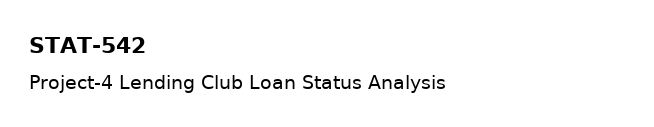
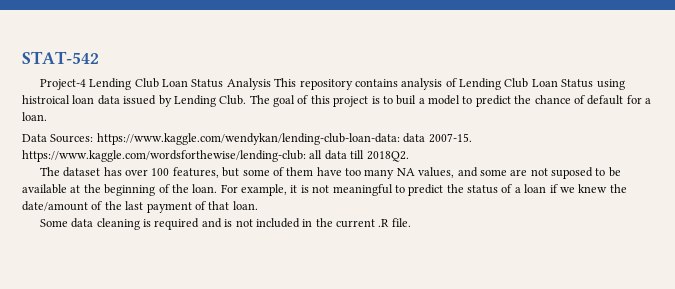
(446, 84) none -> [274,78,625,90] [22,95,651,107] [22,112,47,121] [22,133,472,145] [22,150,409,162] [39,167,621,179] [22,184,627,196] [22,201,258,213] [39,218,411,230] This repository contains analysis of Lending Club Loan Status using histroical loan data issued by Lending Club. The goal of this project is to buil a model to predict the chance of default for a loan. // Data Sources: https://www.kaggle.com/wendykan/lending-club-loan-data: data 2007-15. https://www.kaggle.com/wordsforthewise/lending-club: all data till 2018Q2. // The dataset has over 100 features, but some of them have too many NA values, and some are not suposed to be available at the beginning of the loan. For example, it is not meaningful to predict the status of a loan if we knew the date/amount of the last payment of that loan. // Some data cleaning is required and is not included in the current .R file.

